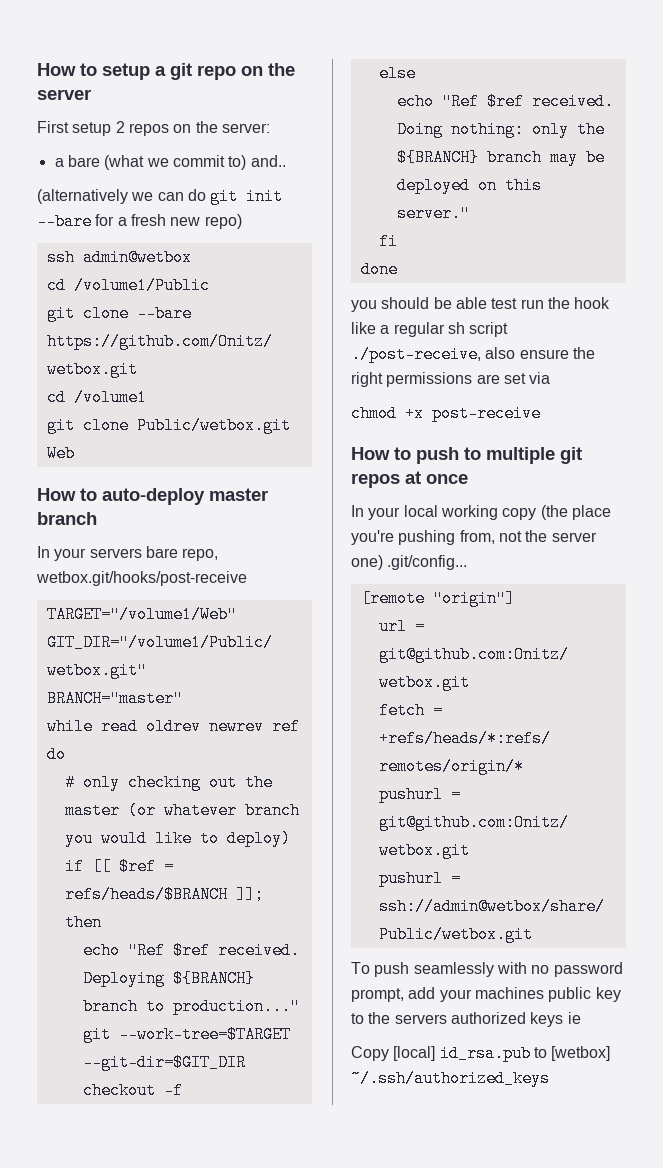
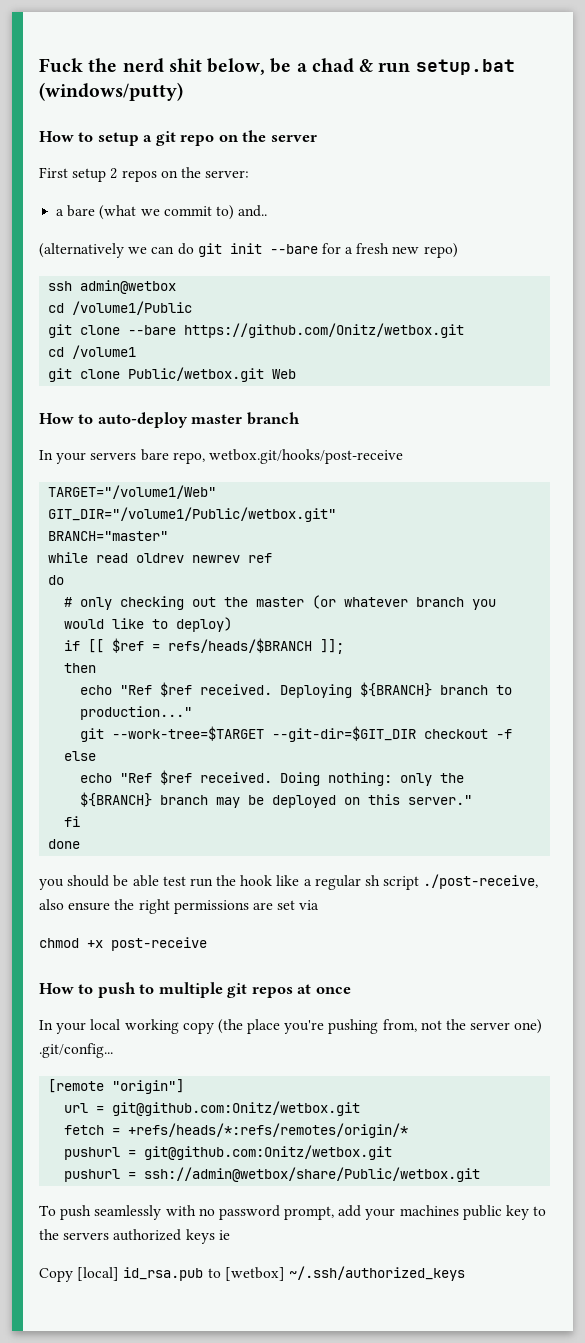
(37, 69) none -> [39,58,515,75] [39,82,183,101] Fuck the nerd shit below, be a chad & run setup.bat (windows/putty) //

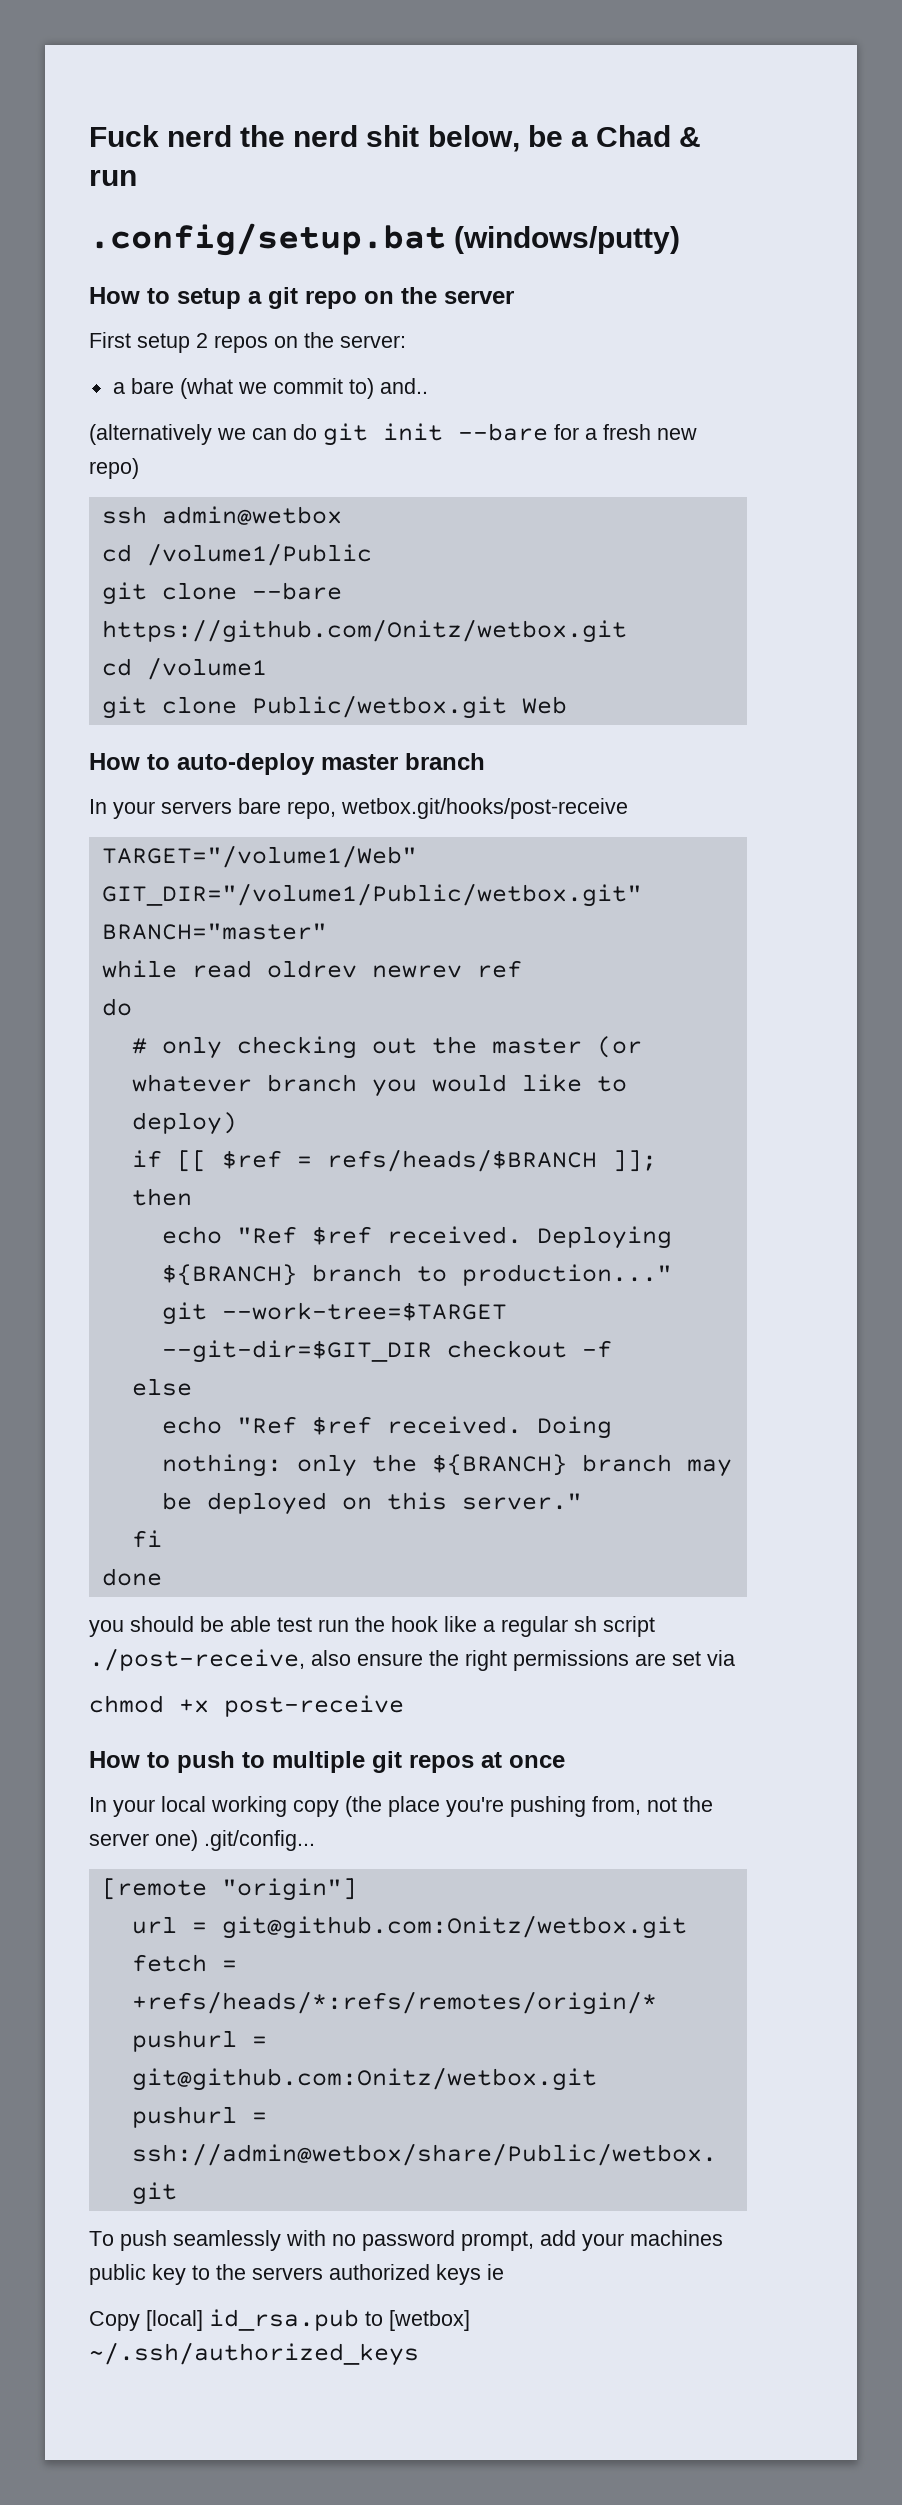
(83, 65) none -> [167,125,233,147] nerd
[311,58,354,73] chad -> [595,125,671,147] Chad
[415,59,515,75] setup.bat -> [89,223,446,256] // .config/setup.bat

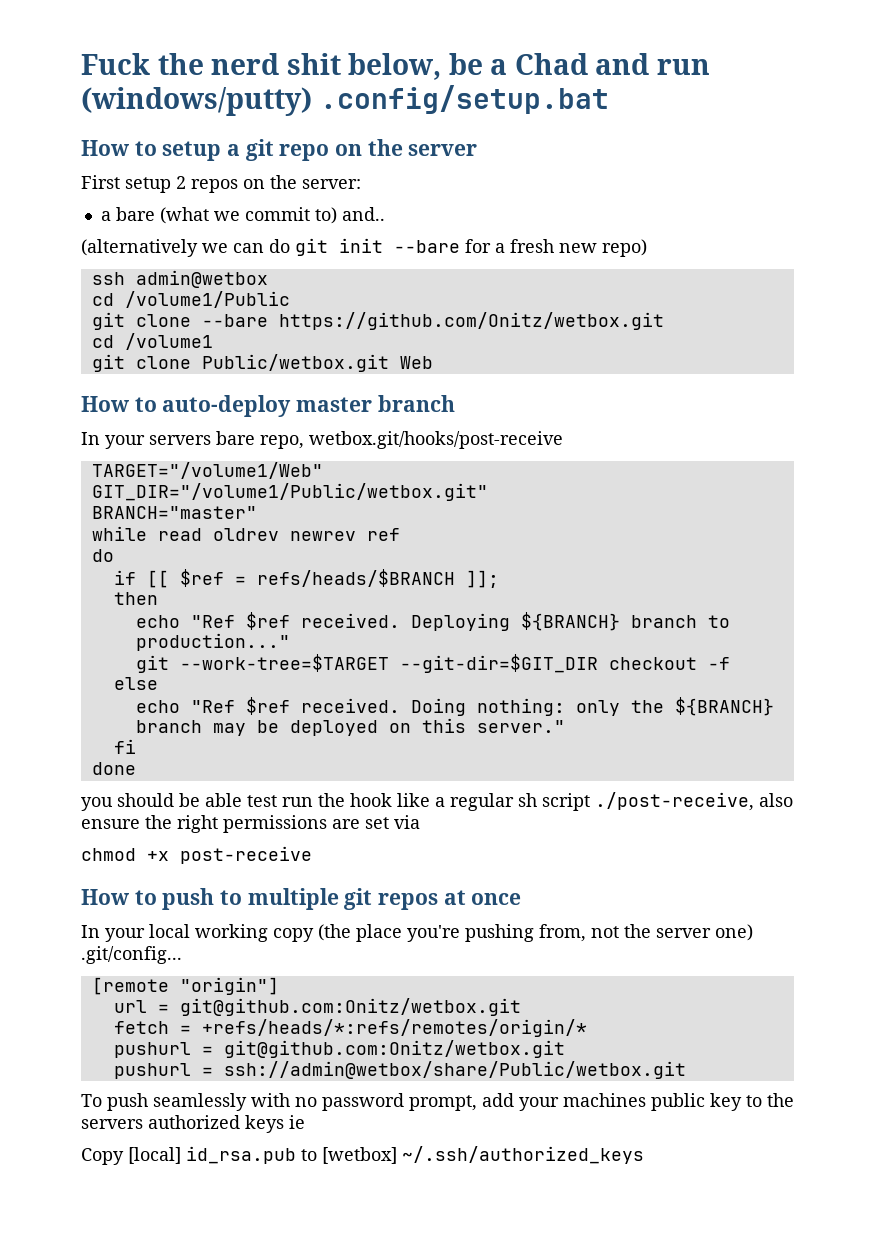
[167,125,233,147] nerd -> (150, 64) none
[678,127,701,147] [89,170,137,186] & run // -> [595,53,711,75] [81,87,312,116] and run (windows/putty)
[454,226,681,254] (windows/putty) -> (609, 99) none
[131,1036,642,1059] [131,1074,627,1097] [131,1112,237,1135] // # only checking out the master (or whatever branch you would like to deploy) -> (114, 555) none

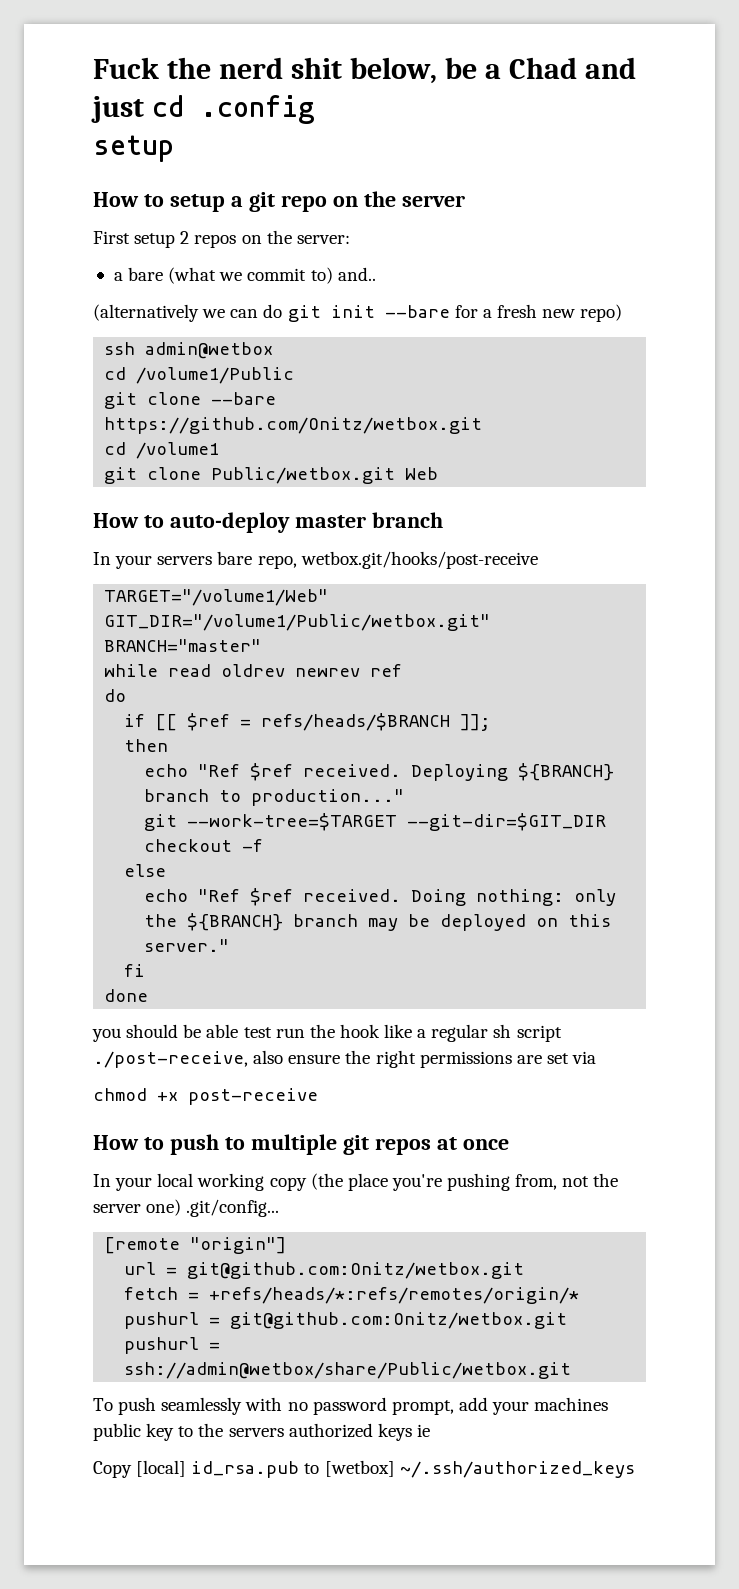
[657,59,711,75] [81,85,609,116] run (windows/putty) .config/setup.bat -> [91,95,314,124] [93,135,174,162] just cd .config // setup

